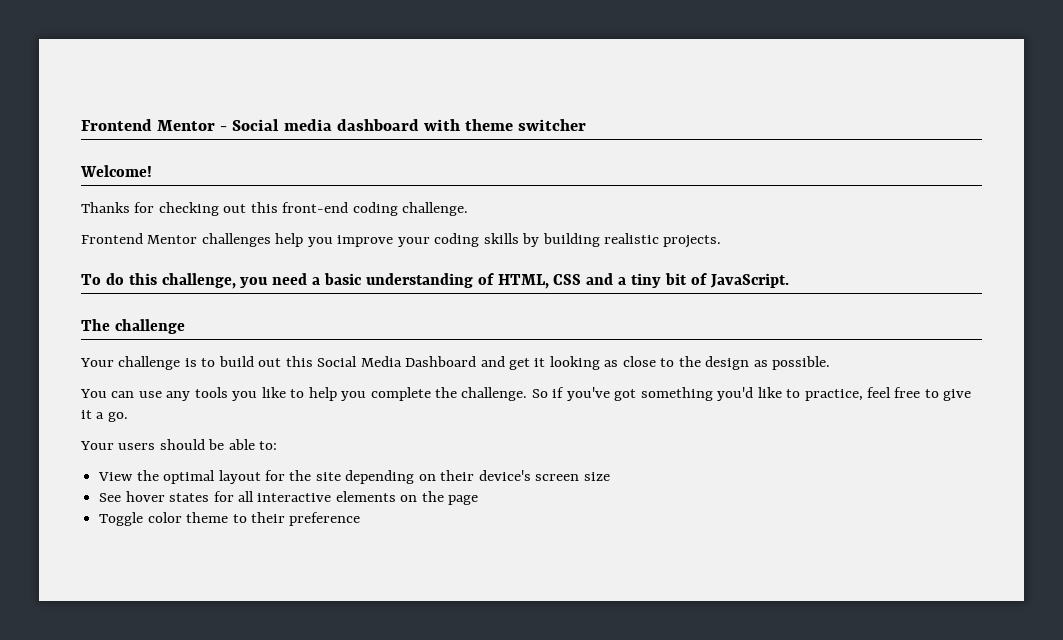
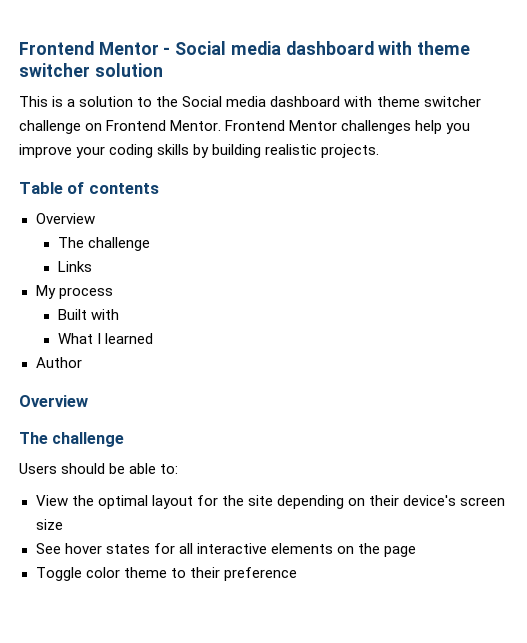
[80,165,152,177] [81,202,469,216] // Welcome! // Thanks for checking out this front-end coding challenge. // -> [94,63,163,77] [19,96,481,107] [19,120,222,134] solution // This is a solution to the Social media dashboard with theme switcher challenge on Frontend Mentor.
[81,273,789,289] [81,319,185,334] [80,356,831,370] [80,387,972,401] [81,410,128,422] [80,441,156,450] To do this challenge, you need a basic understanding of HTML, CSS and a tiny bit of JavaScript. // The challenge // Your challenge is to build out this Social Media Dashboard and get it looking as close to the design as possible. // You can use any tools you like to help you complete the challenge. So if you've got something you'd like to practice, feel free to give it a go. // Your users -> [19,182,159,194] [35,213,95,224] [57,237,150,251] [57,261,92,272] [35,285,113,299] [57,309,119,320] [57,333,153,344] [35,357,82,368] [19,395,88,407] [19,432,125,447] [19,463,57,474] Table of contents // Overview // The challenge // Links // My process // Built with // What I learned // Author // Overview // The challenge // Users

